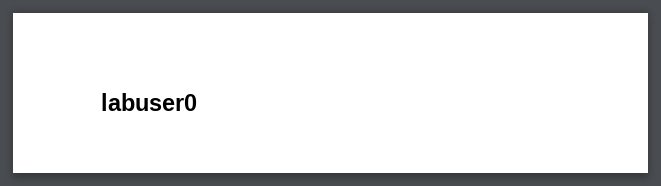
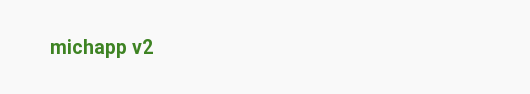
[101,93,197,111] labuser0 -> [50,39,154,58] michapp v2

